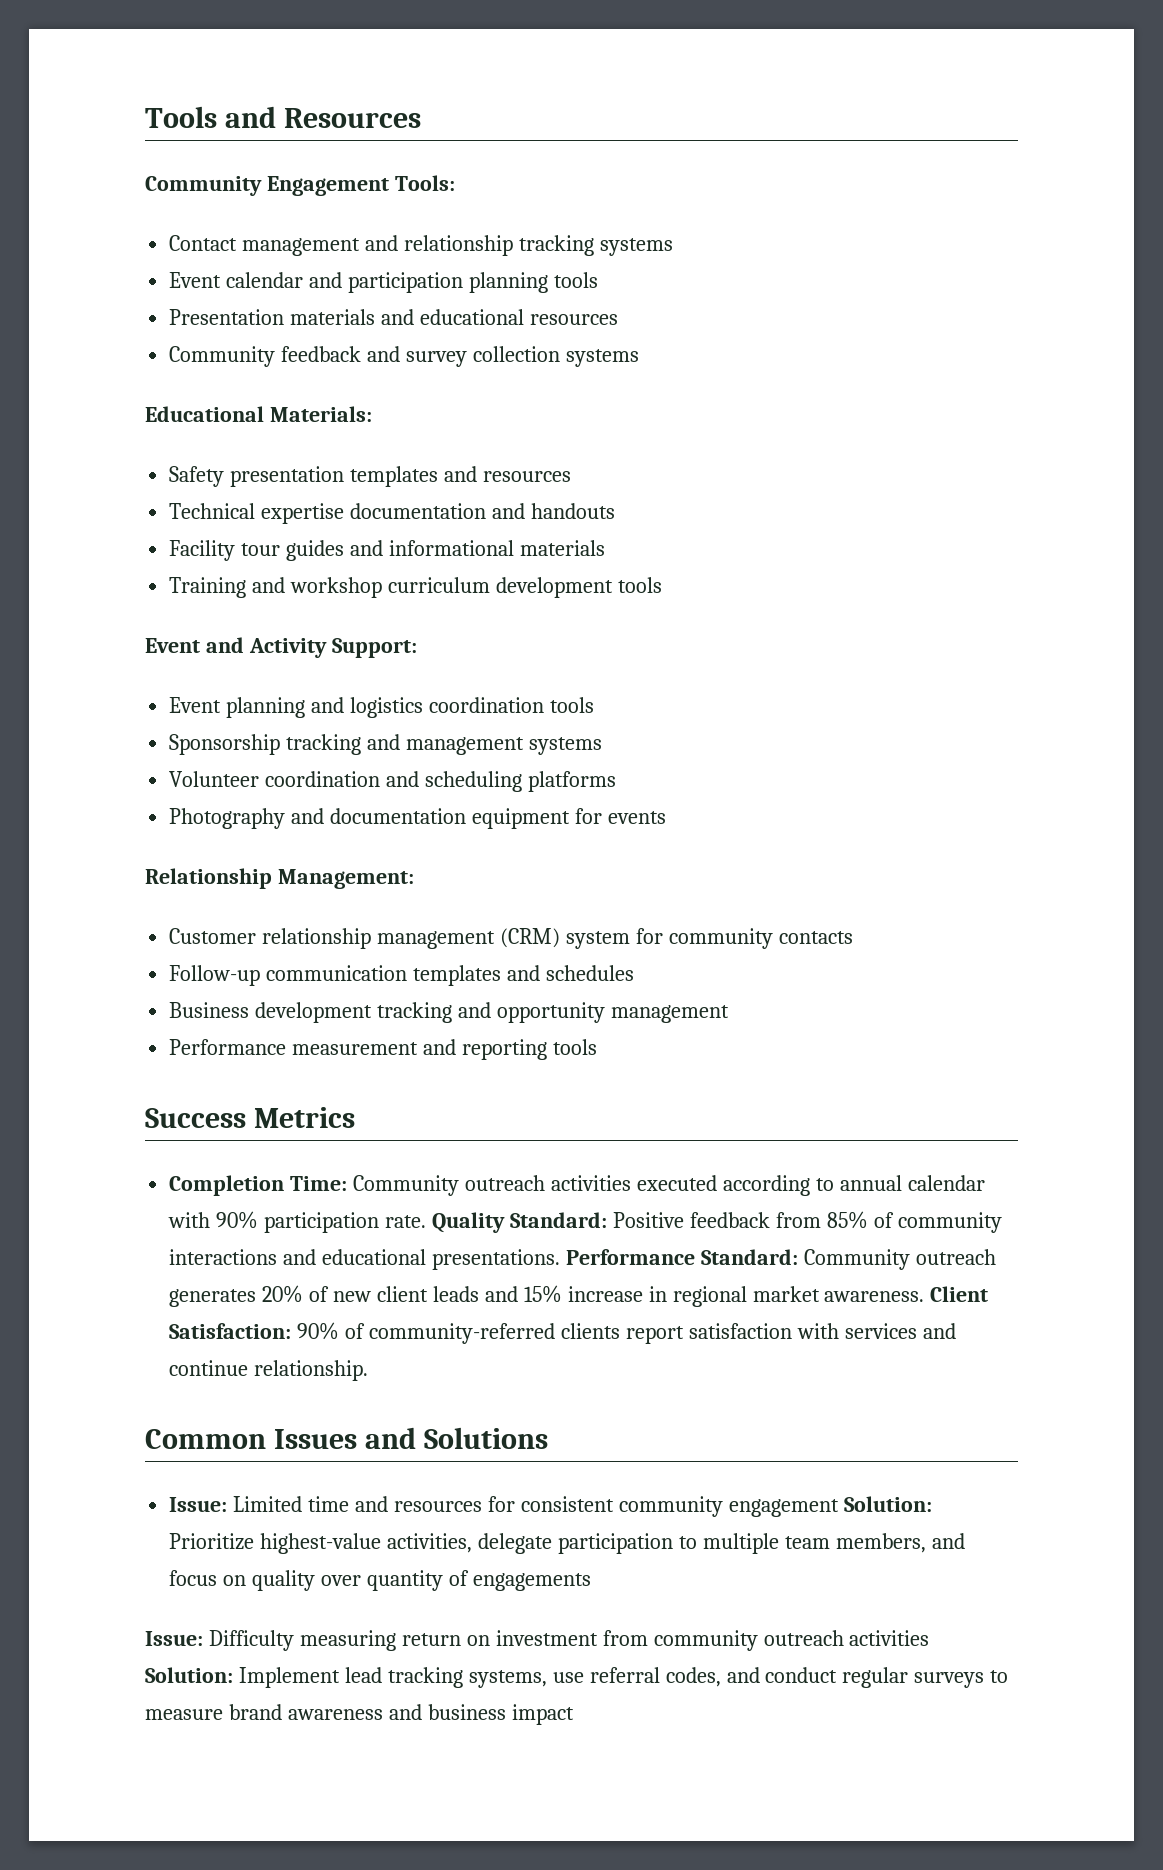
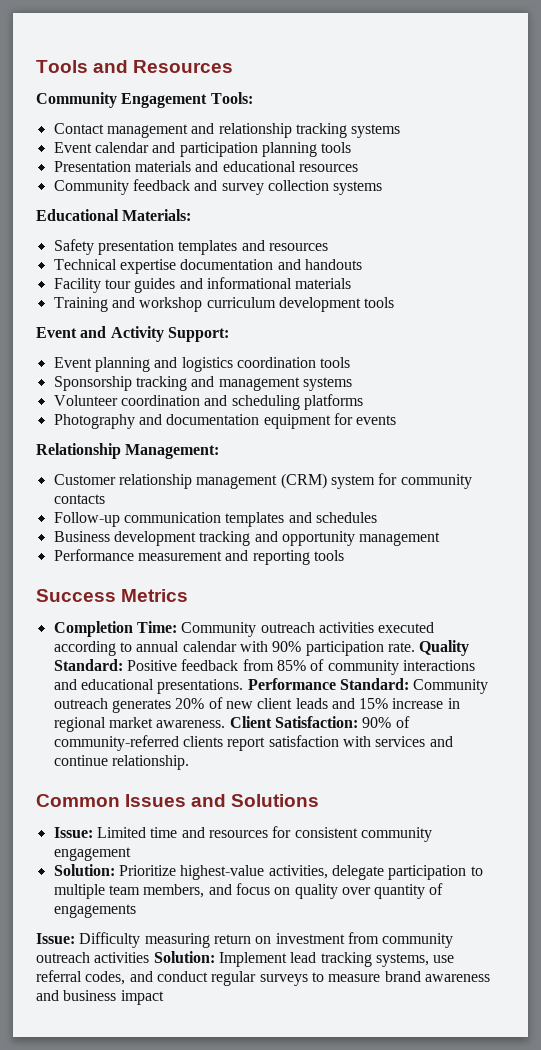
(839, 1508) none -> (131, 854) //

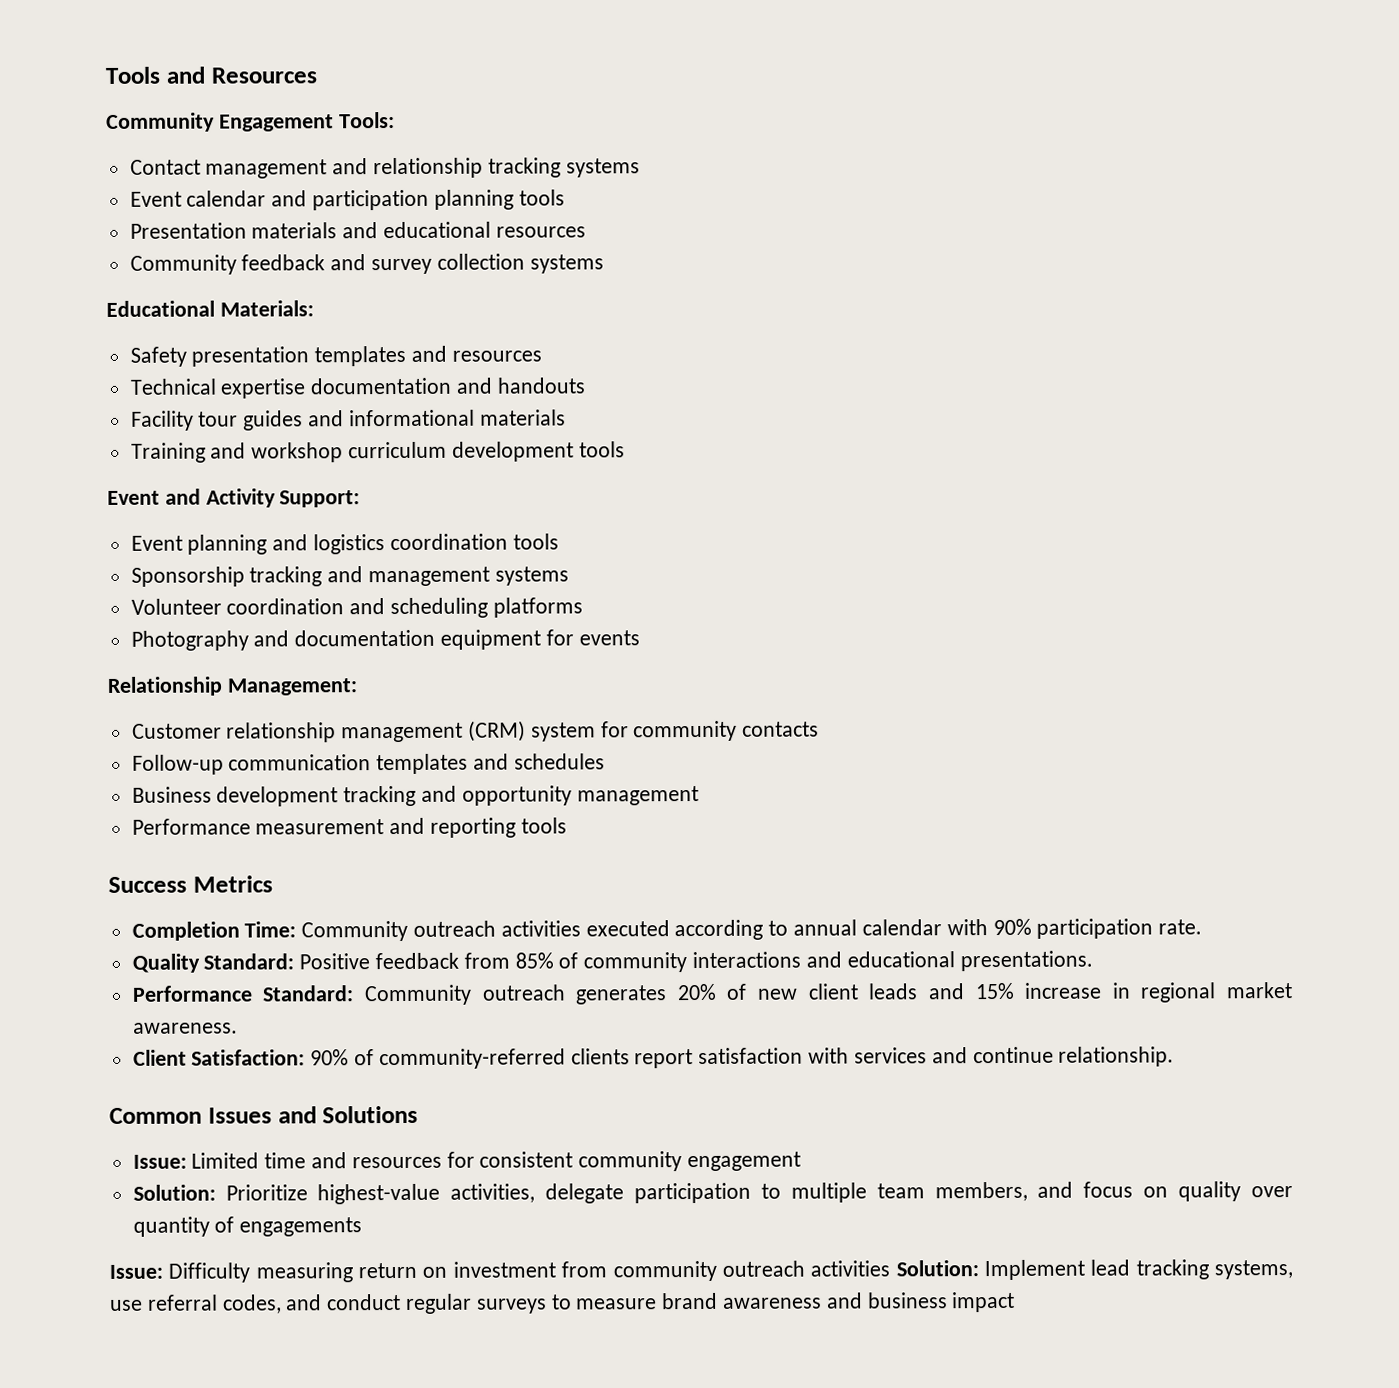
(415, 647) none -> (1203, 927) //
(244, 686) none -> (1093, 961) //
(226, 724) none -> (238, 1028) //

